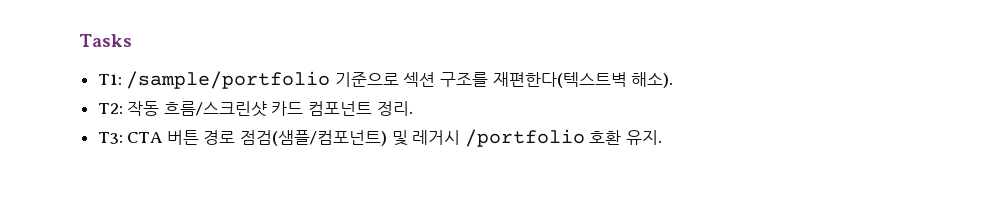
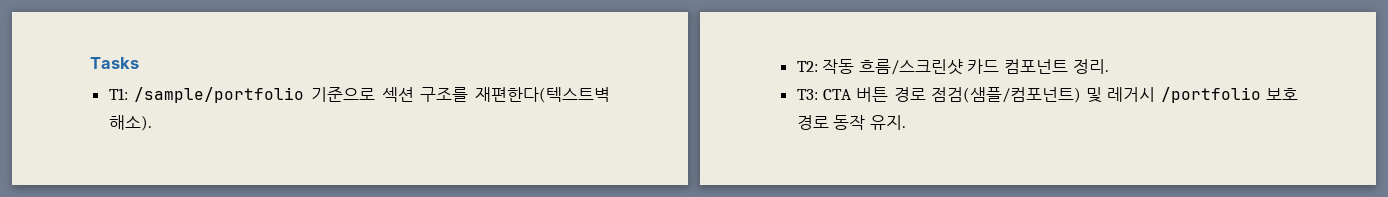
[589,130,622,145] 호환 -> [1266,88,1298,100] [796,115,866,130] 보호 경로 동작

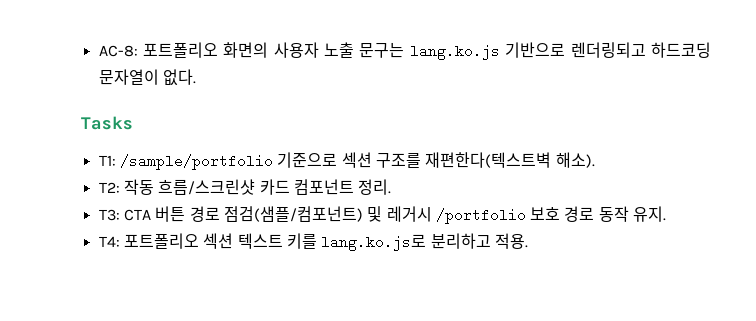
(90, 63) none -> [98,42,711,60] [98,69,196,86] AC-8: 포트폴리오 화면의 사용자 노출 문구는 lang.ko.js 기반으로 렌더링되고 하드코딩 문자열이 없다. //
(906, 122) none -> [98,233,528,251] // T4: 포트폴리오 섹션 텍스트 키를 lang.ko.js로 분리하고 적용.

